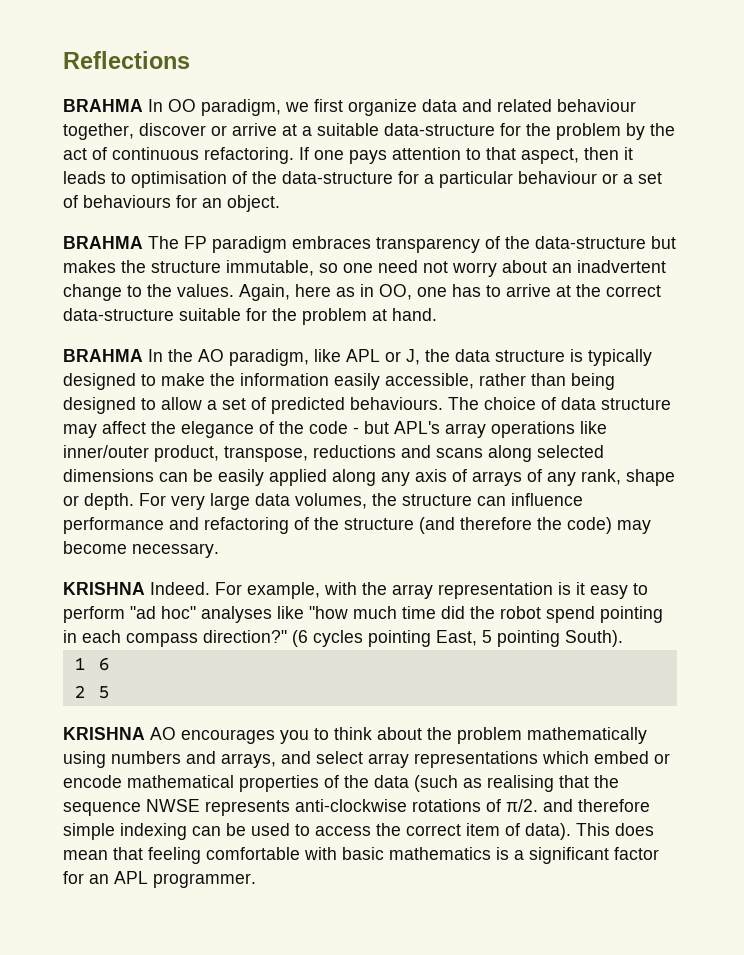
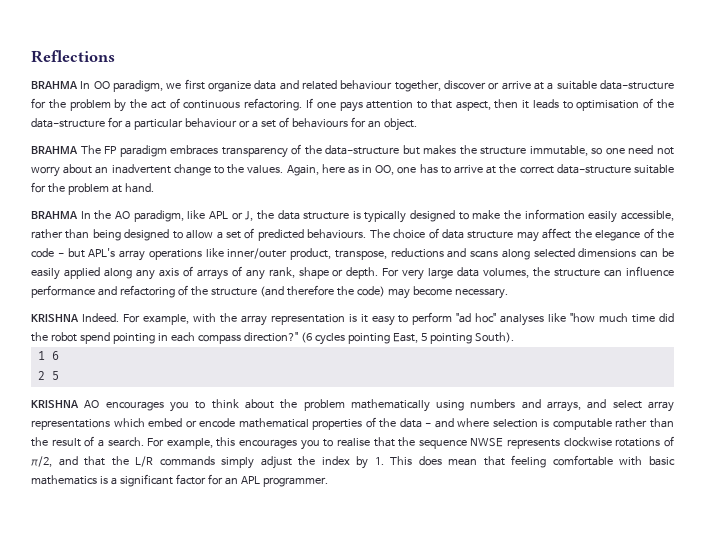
[414,775,554,792] (such as realising -> [425,418,674,430] [31,436,370,450] - and where selection is computable rather than the result of a search. For example, this encourages you to realise
[295,799,407,812] anti-clockwise -> [563,437,612,447] clockwise
[506,799,650,812] [63,823,571,840] π/2. and therefore simple indexing can be used to access the correct item of data). -> [31,456,384,469] π/2, and that the L/R commands simply adjust the index by 1.

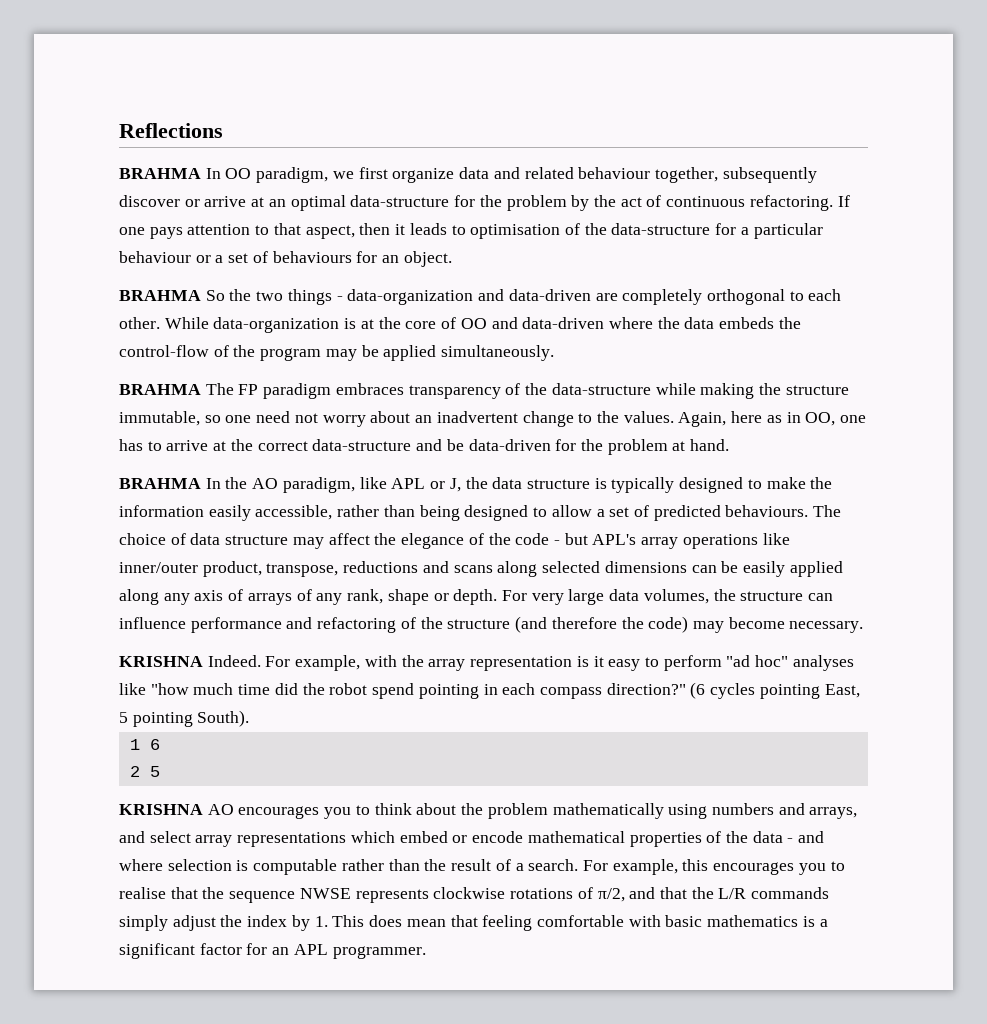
(441, 86) none -> [722,167,817,183] subsequently
[547,80,597,90] a suitable -> [268,195,346,211] an optimal
(417, 124) none -> [119,289,842,305] [119,317,801,333] [119,345,555,361] // BRAHMA So the two things - data-organization and data-driven are completely orthogonal to each other. While data-organization is at the core of OO and data-driven where the data embeds the control-flow of the program may be applied simultaneously.
[402,145,457,155] but makes -> [655,383,755,399] while making
[634,164,675,174] suitable -> [416,439,551,451] and be data-driven

